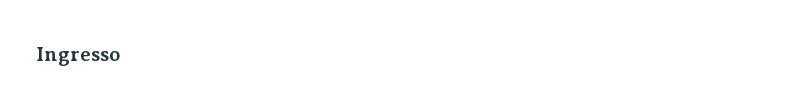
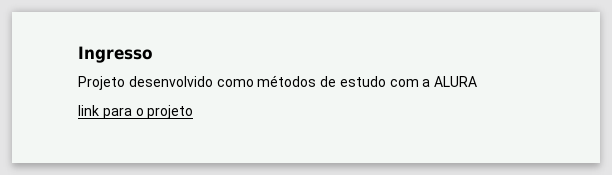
(120, 56) none -> [78,75,478,90] [78,105,194,119] // Projeto desenvolvido como métodos de estudo com a ALURA // link para o projeto

